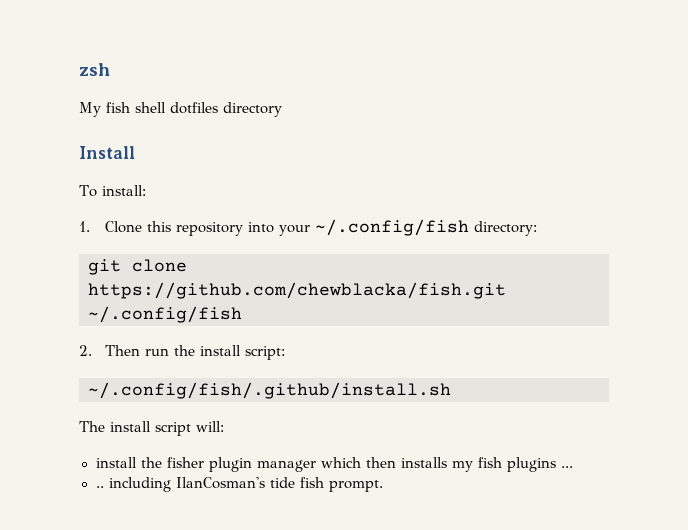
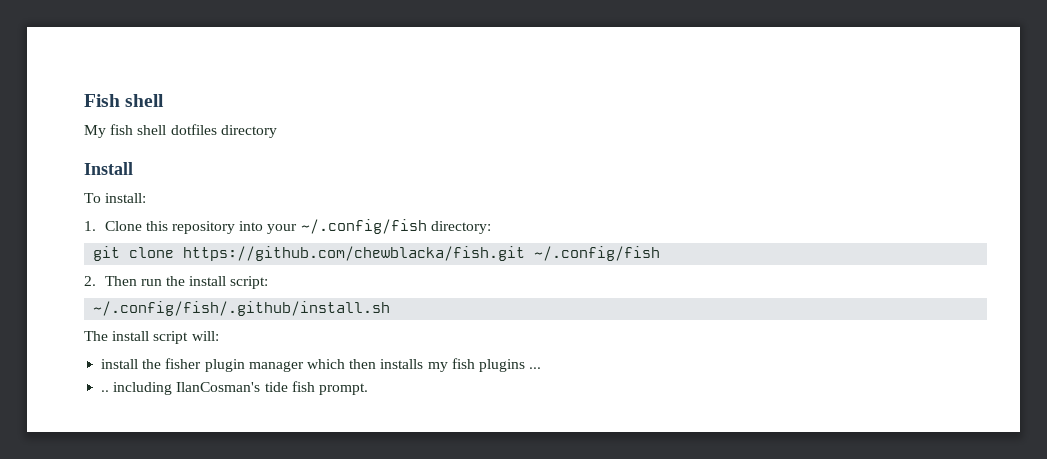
[79,63,110,76] zsh -> [84,94,165,107] Fish shell

